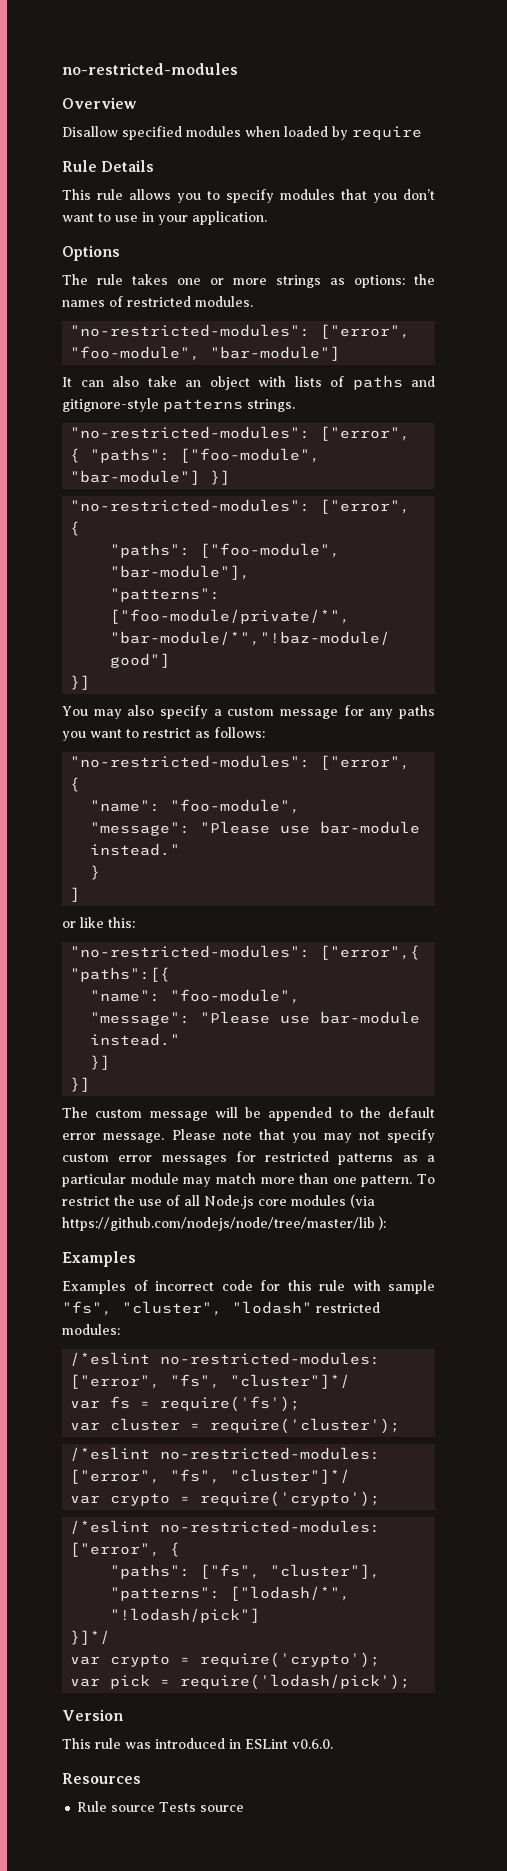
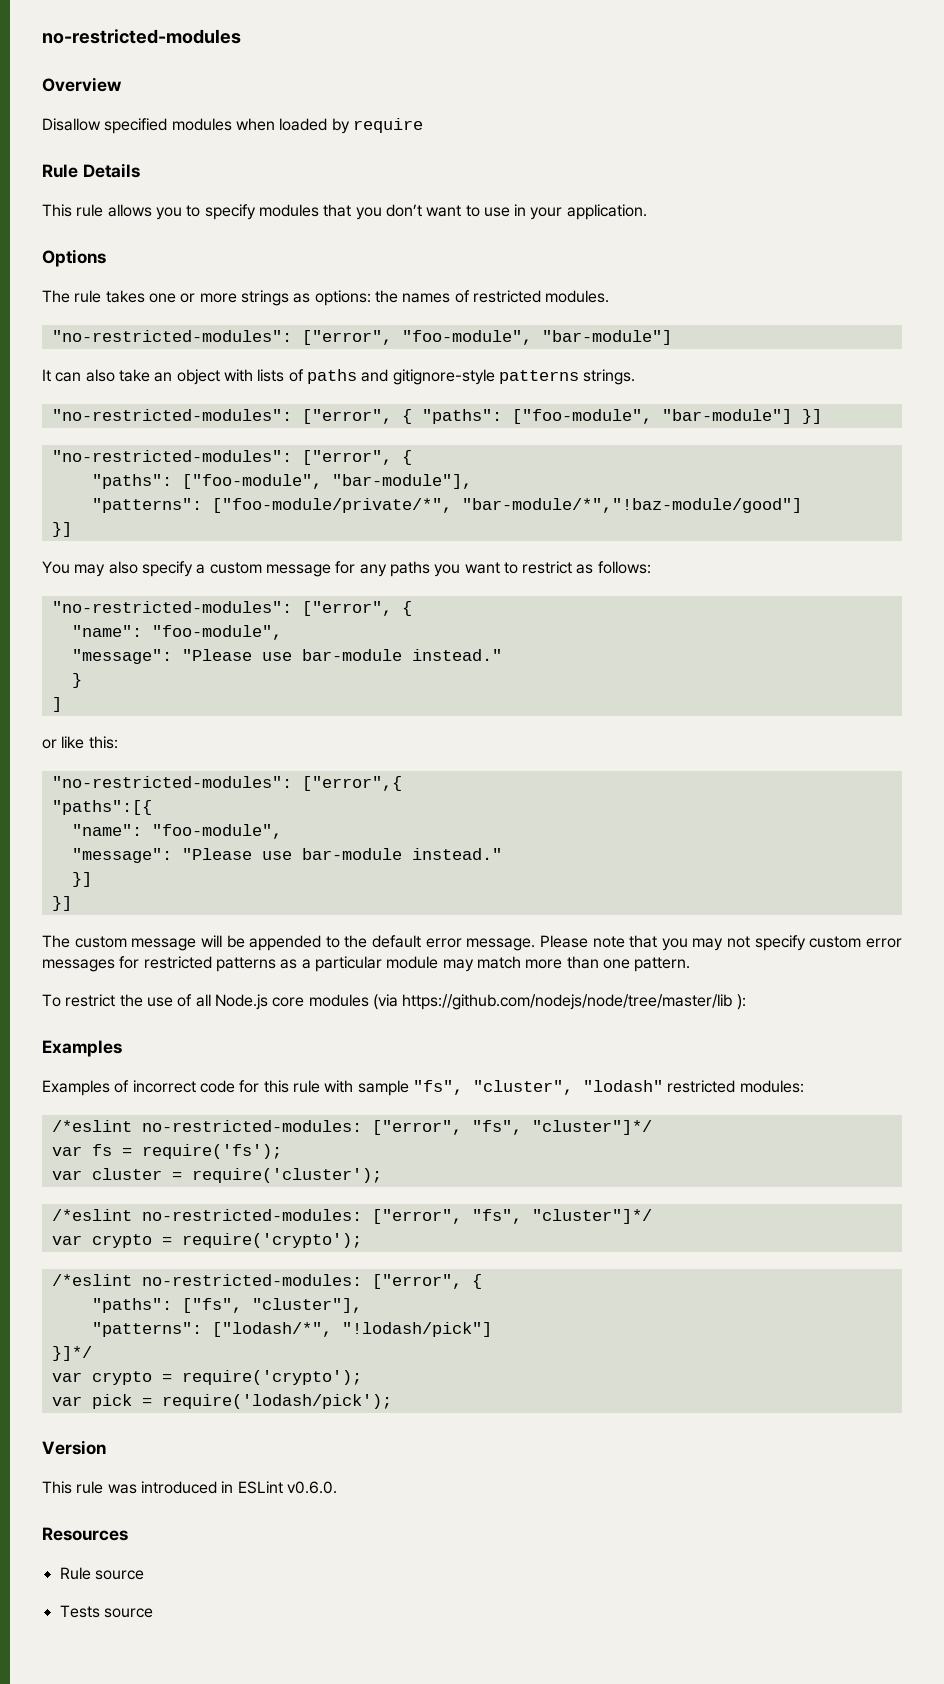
(413, 1181) none -> (691, 964) //
(156, 1808) none -> (144, 1575) //

